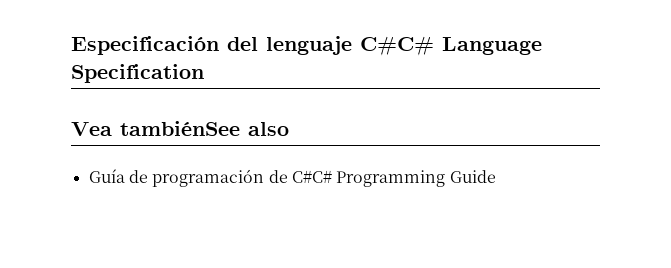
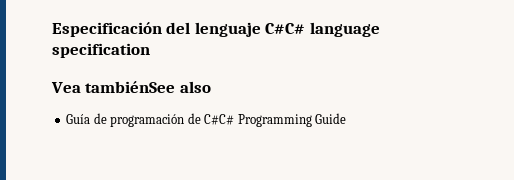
[442,37,542,55] [71,64,204,83] Language Specification -> [309,22,380,37] [52,43,150,58] language specification

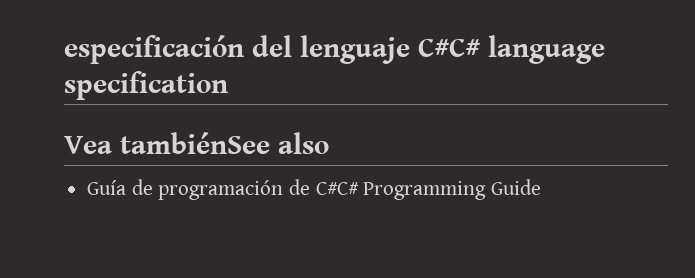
[52,22,162,37] Especificación -> [64,35,244,64] especificación

